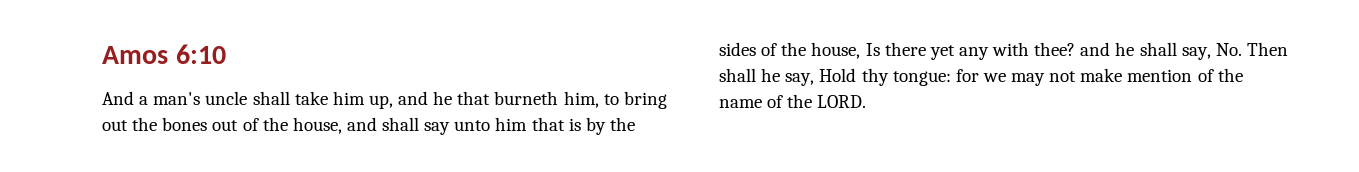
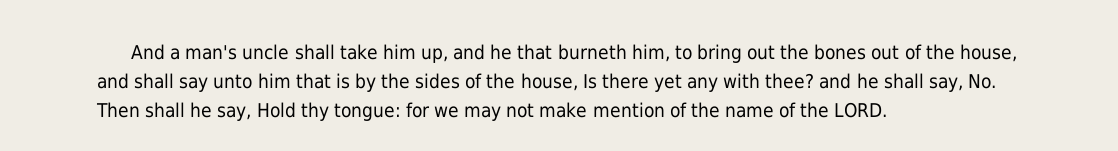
[102,44,226,64] Amos 6:10 // -> (131, 52) none

